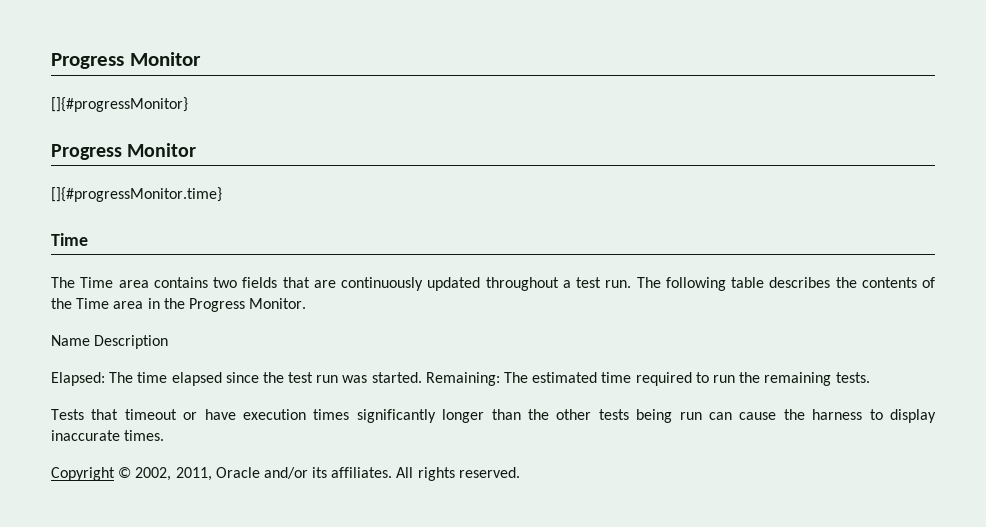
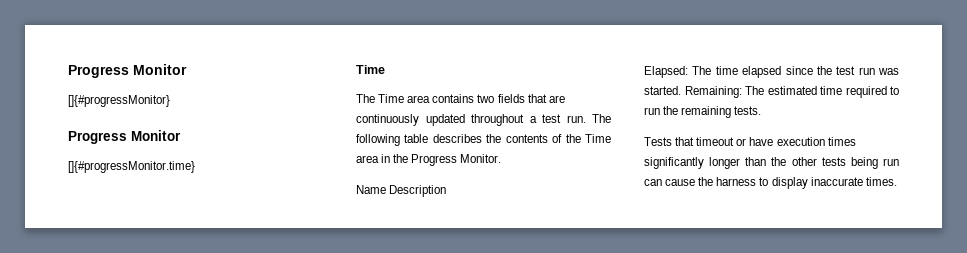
[51,467,520,481] // Copyright © 2002, 2011, Oracle and/or its affiliates. All rights reserved. -> (897, 181) none

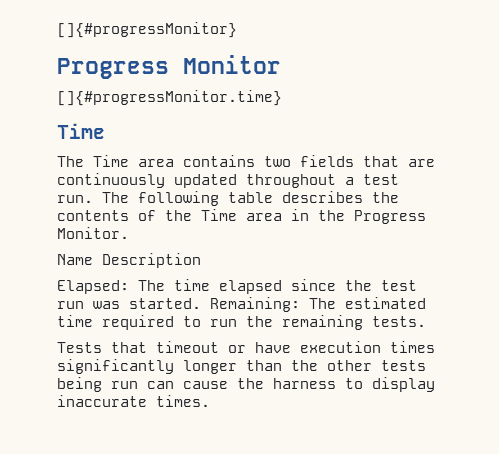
[68,64,187,78] Progress Monitor // -> (57, 30) none

